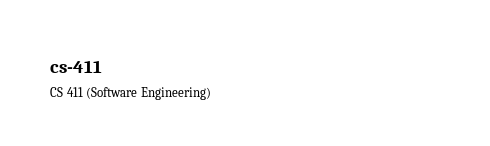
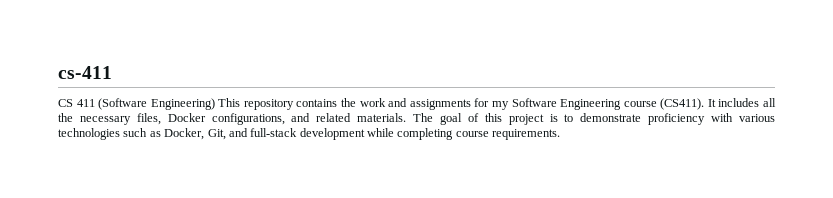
(211, 93) none -> [218,98,776,110] [58,113,776,125] [58,128,561,140] This repository contains the work and assignments for my Software Engineering course (CS411). It includes all the necessary files, Docker configurations, and related materials. The goal of this project is to demonstrate proficiency with various technologies such as Docker, Git, and full-stack development while completing course requirements.

